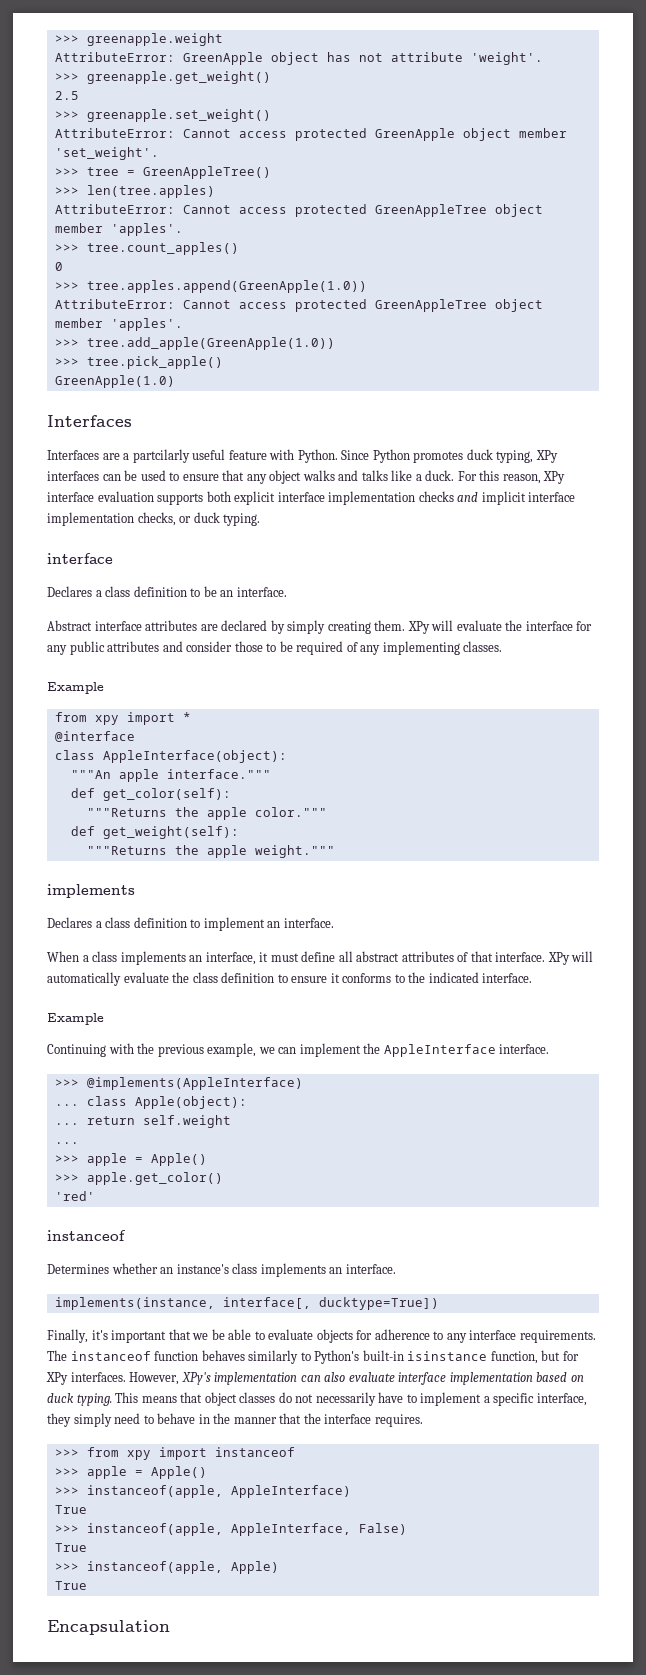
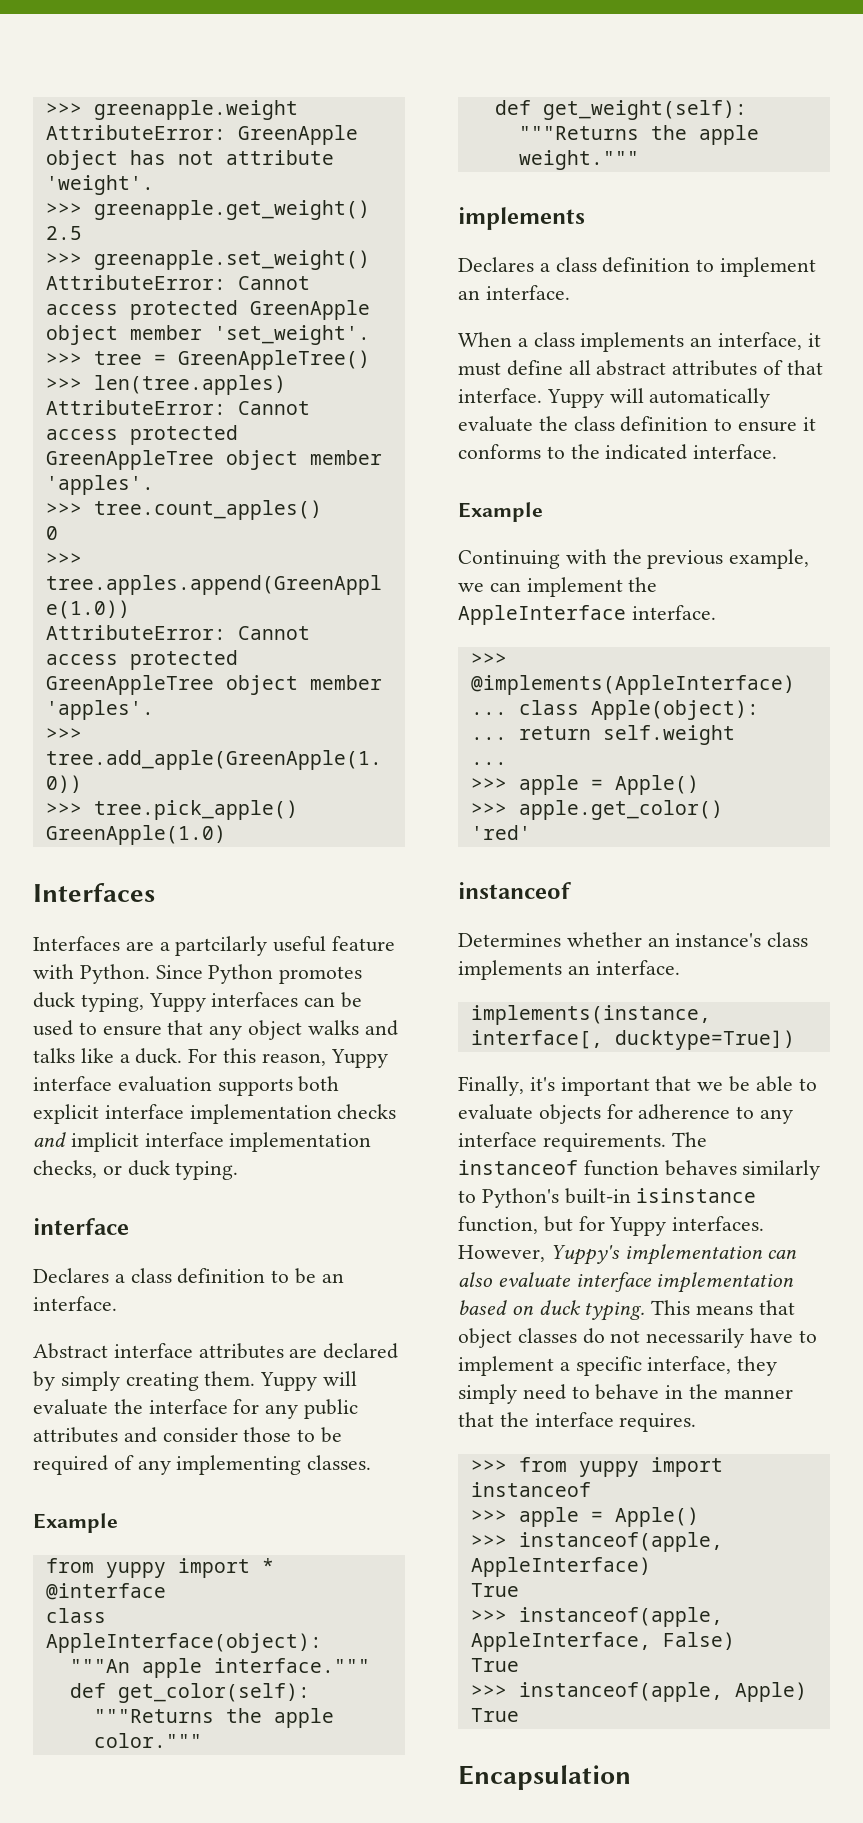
[535,450,558,463] XPy -> [148,993,206,1012] Yuppy
[543,471,566,484] XPy -> [330,1049,388,1068] Yuppy
[407,621,430,634] XPy -> [260,1372,318,1391] Yuppy
[94,715,119,725] xpy -> [105,1562,166,1578] yuppy
[547,952,570,965] XPy -> [546,389,604,408] Yuppy
[46,1372,68,1385] XPy -> [609,1217,667,1236] Yuppy
[181,1372,211,1385] XPy's -> [550,1245,620,1265] Yuppy's
[126,1450,151,1460] xpy -> [578,1461,639,1477] yuppy

